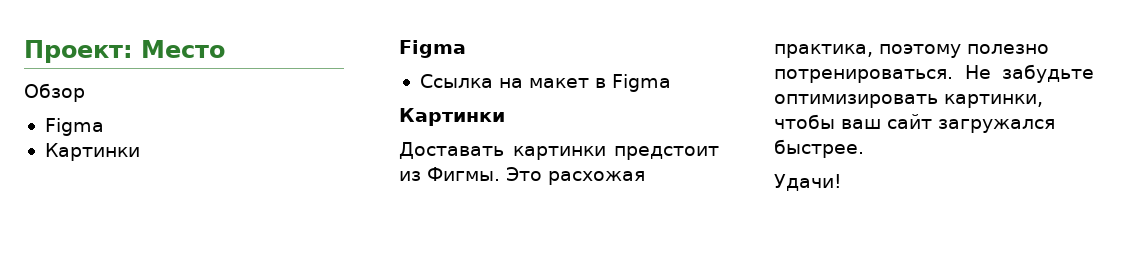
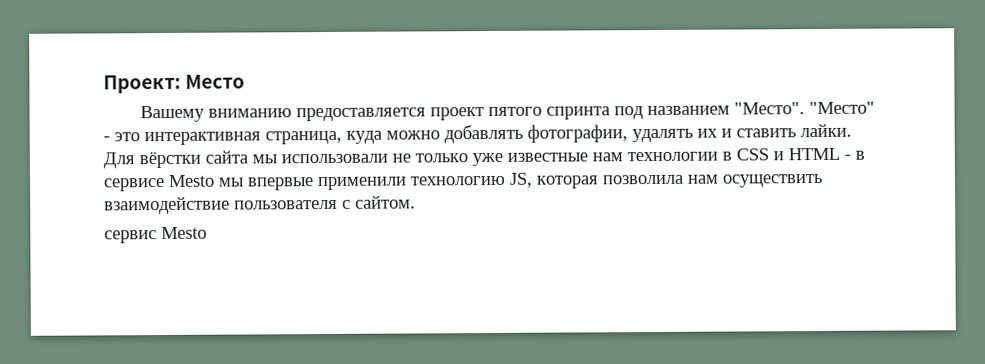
[24,83,85,102] [44,118,104,136] [44,143,140,161] [399,40,466,58] [419,74,671,92] [399,108,505,126] [399,142,719,160] [399,167,645,185] [774,44,1049,58] [774,64,1094,83] [774,94,1043,108] [774,114,1055,133] [774,139,864,158] [774,174,842,191] Обзор // Figma // Картинки // Figma // Ссылка на макет в Figma // Картинки // Доставать картинки предстоит из Фигмы. Это расхожая практика, поэтому полезно потренироваться. Не забудьте оптимизировать картинки, чтобы ваш сайт загружался быстрее. // Удачи! -> [140,101,876,123] [103,123,852,146] [103,147,865,169] [103,172,823,192] [104,195,416,215] [104,226,207,244] Вашему вниманию предоставляется проект пятого спринта под названием "Место". "Место" - это интерактивная страница, куда можно добавлять фотографии, удалять их и ставить лайки. Для вёрстки сайта мы использовали не только уже известные нам технологии в CSS и HTML - в сервисе Mesto мы впервые применили технологию JS, которая позволила нам осуществить взаимодействие пользователя с сайтом. // сервис Mesto

